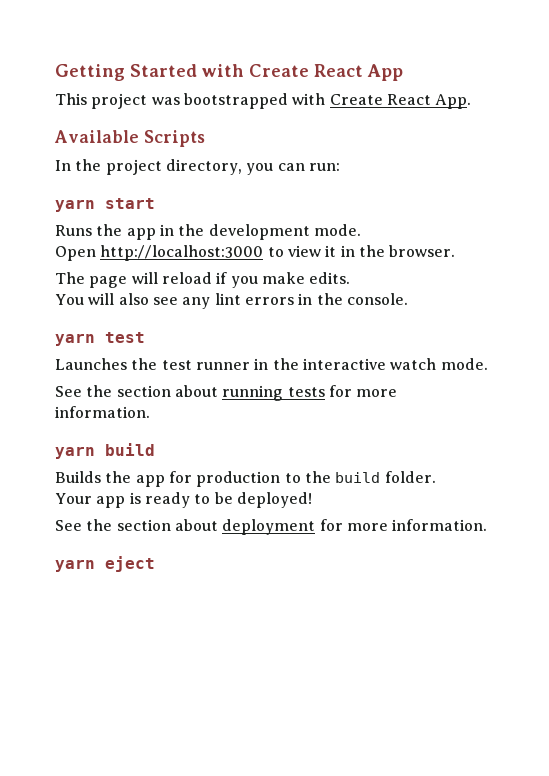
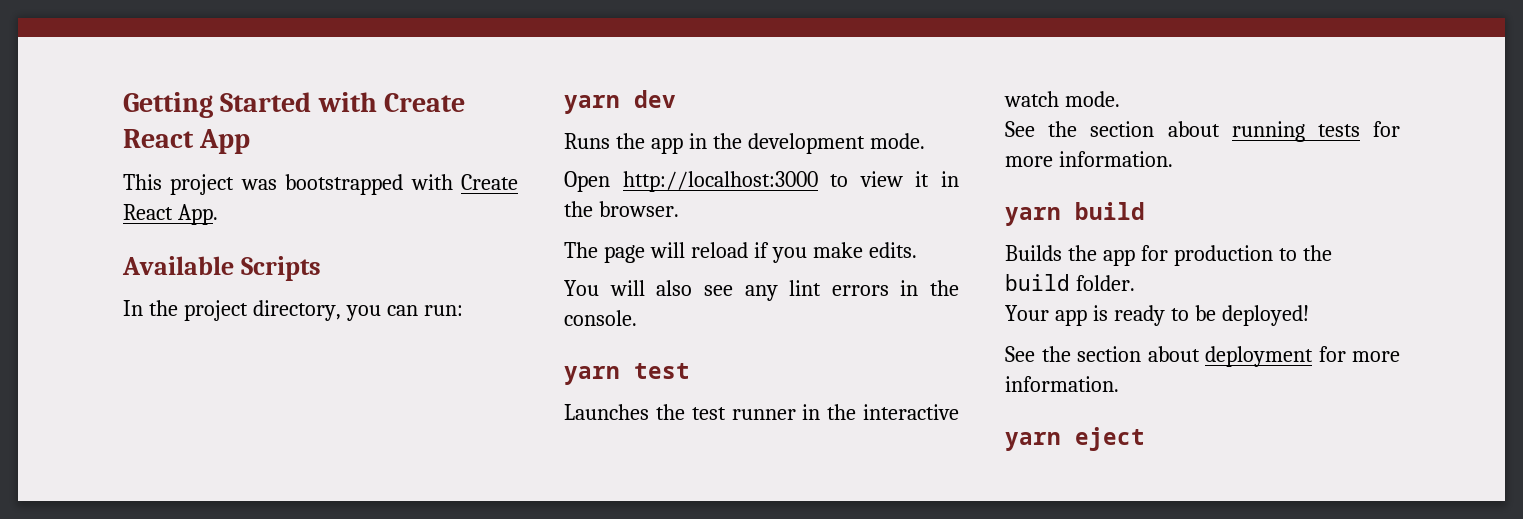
[105,198,155,209] start -> [634,90,676,108] dev

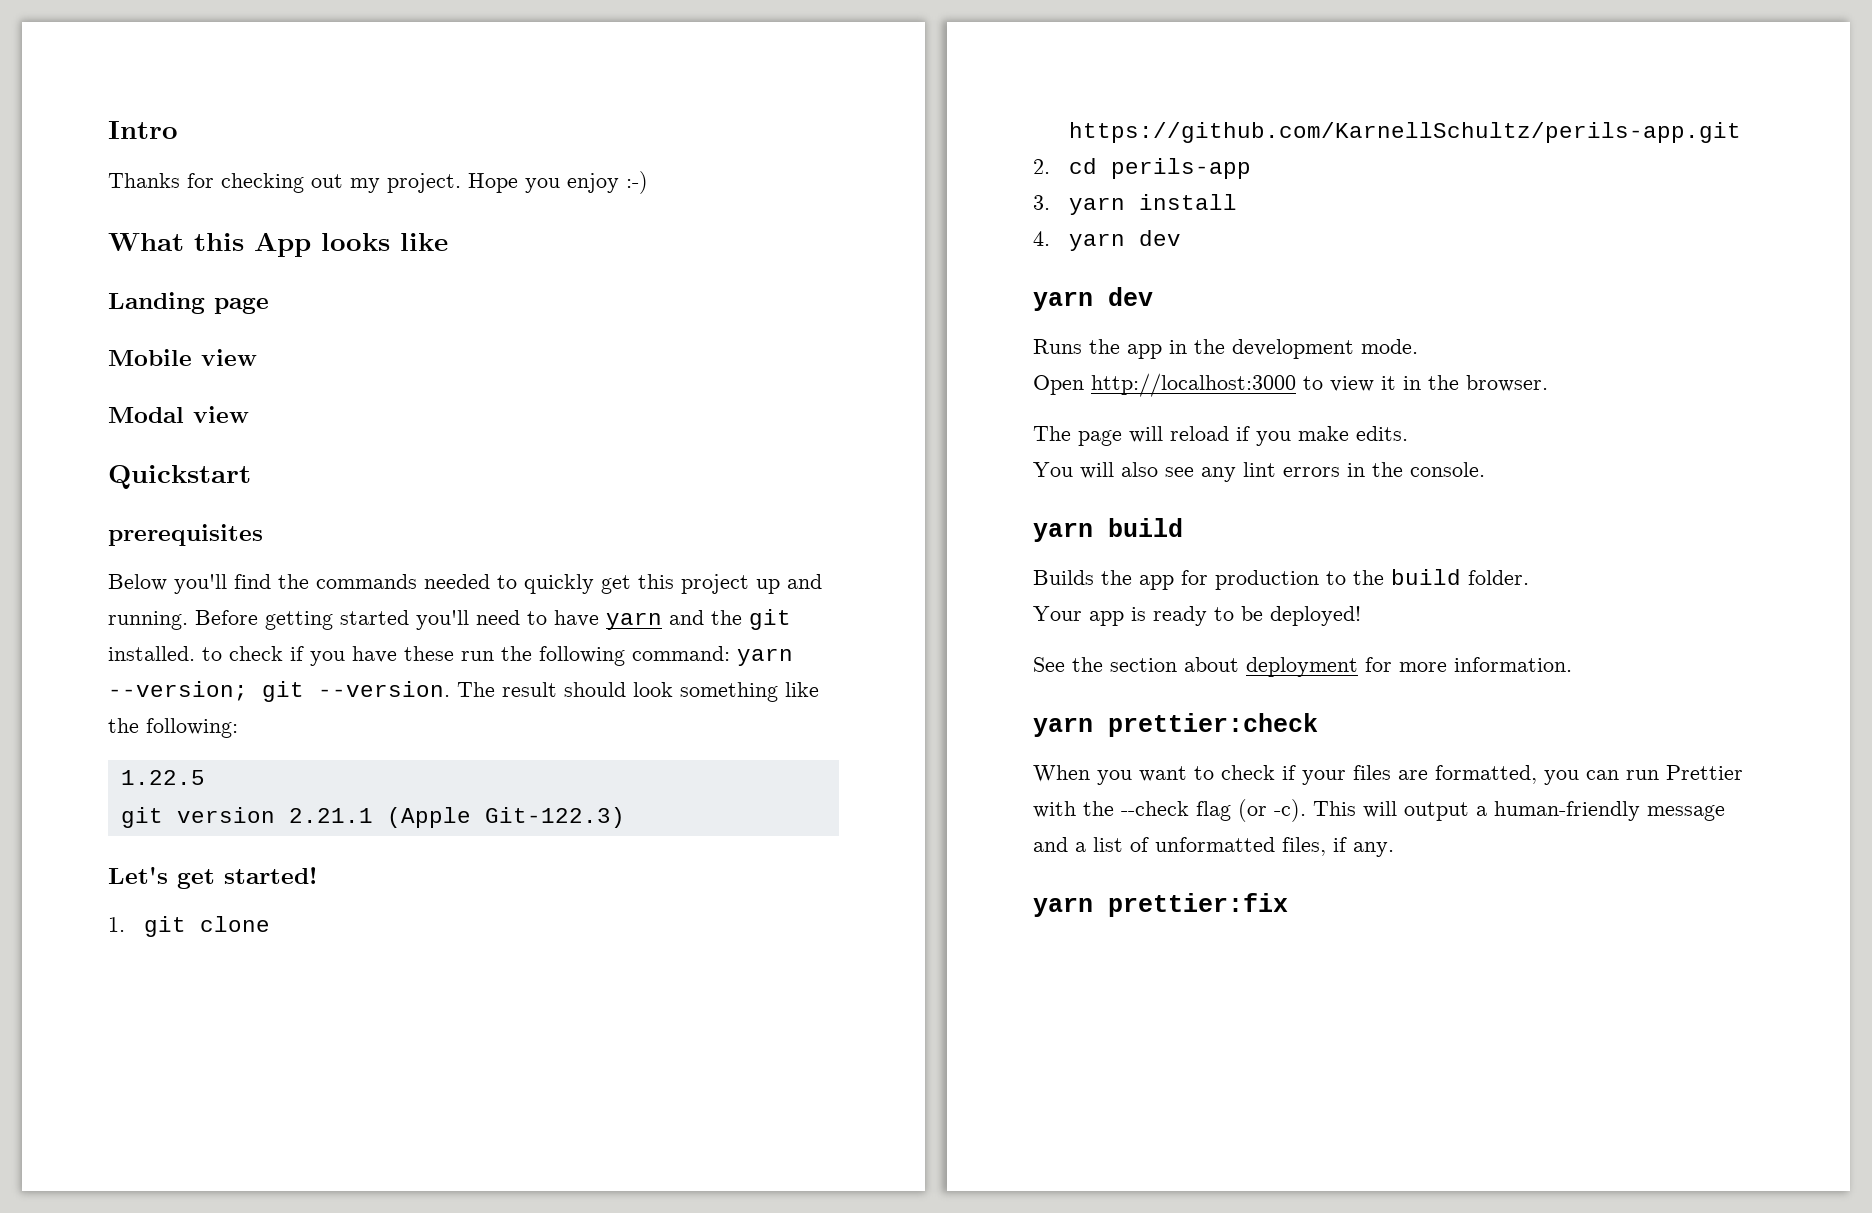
[123,92,466,118] [123,129,251,154] [123,174,518,195] [123,204,218,225] [122,256,321,281] [123,300,463,321] Getting Started with Create React App // This project was bootstrapped with Create React App. // Available Scripts // In the project directory, you can run: -> [108,121,178,139] [108,171,648,194] [108,232,448,257] [108,292,269,314] [108,349,257,366] [108,406,249,423] [108,465,251,489] [108,524,263,546] [108,574,822,594] [108,609,791,630] [108,646,793,666] [108,681,819,702] [108,718,238,738] [120,770,205,785] [120,807,625,828] [108,866,317,889] [108,916,270,937] [1068,122,1741,143] [1033,158,1251,179] [1033,194,1237,215] [1033,230,1181,251] Intro // Thanks for checking out my project. Hope you enjoy :-) // What this App looks like // Landing page // Mobile view // Modal view // Quickstart // prerequisites // Below you'll find the commands needed to quickly get this project up and running. Before getting started you'll need to have yarn and the git installed. to check if you have these run the following command: yarn --version; git --version. The result should look something like the following: // 1.22.5 // git version 2.21.1 (Apple Git-122.3) // Let's get started! // 1. git clone https://github.com/KarnellSchultz/perils-app.git // 2. cd perils-app // 3. yarn install // 4. yarn dev
[564,363,690,385] [564,404,959,420] [1004,91,1120,107] [1005,121,1400,142] [1005,151,1173,167] // yarn test // Launches the test runner in the interactive watch mode. // See the section about running tests for more information. -> (1485, 469) none
[1075,427,1145,451] eject -> [1108,713,1318,737] [1033,765,1743,785] [1033,799,1725,822] [1033,837,1394,857] [1033,893,1288,917] prettier:check // When you want to check if your files are formatted, you can run Prettier with the --check flag (or -c). This will output a human-friendly message and a list of unformatted files, if any. // yarn prettier:fix

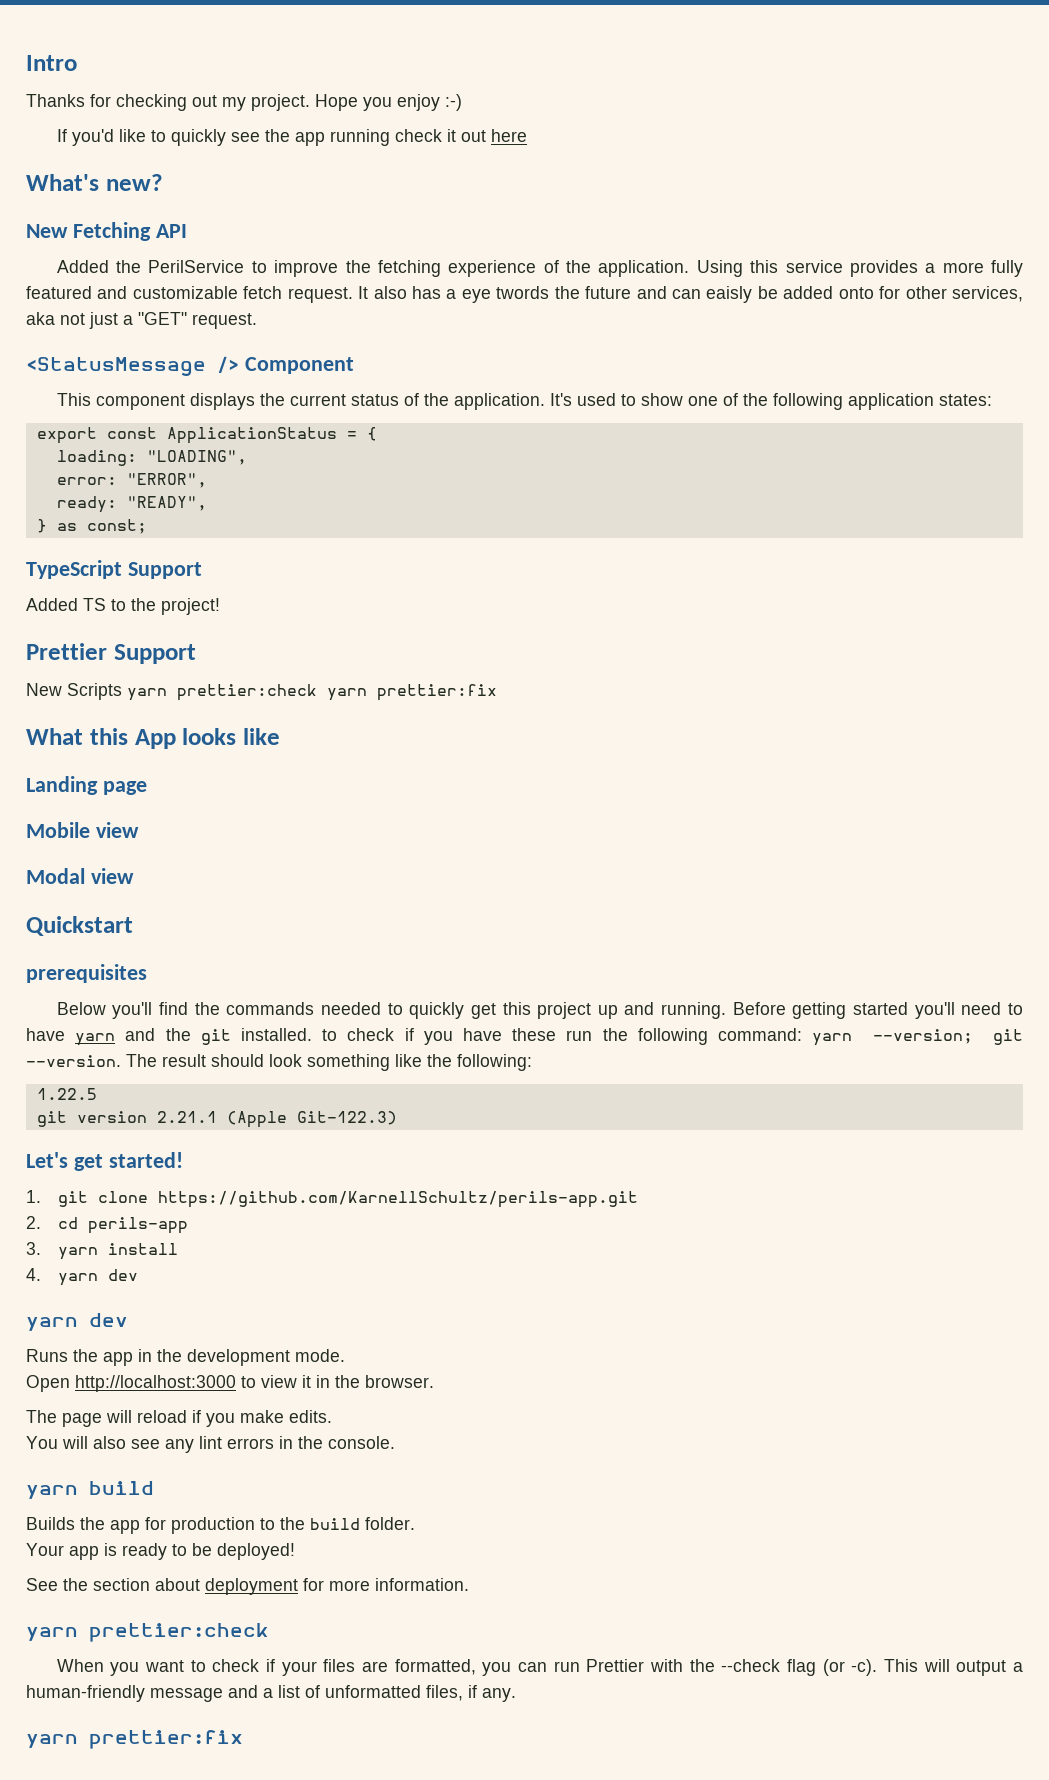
(648, 182) none -> [56,129,527,146] [26,174,163,191] [26,222,187,241] [56,260,1023,277] [26,286,1024,303] [26,312,257,329] [26,356,354,376] [56,393,992,410] [36,427,377,444] [56,450,247,466] [56,473,207,488] [56,496,207,513] [36,519,147,534] [26,560,202,579] [26,598,220,615] [26,643,196,664] [26,683,497,701] // If you'd like to quickly see the app running check it out here // What's new? // New Fetching API // Added the PerilService to improve the fetching experience of the application. Using this service provides a more fully featured and customizable fetch request. It also has a eye twords the future and can eaisly be added onto for other services, aka not just a "GET" request. // <StatusMessage /> Component // This component displays the current status of the application. It's used to show one of the following application states: // export const ApplicationStatus = { // loading: "LOADING", // error: "ERROR", // ready: "READY", // } as const; // TypeScript Support // Added TS to the project! // Prettier Support // New Scripts yarn prettier:check yarn prettier:fix

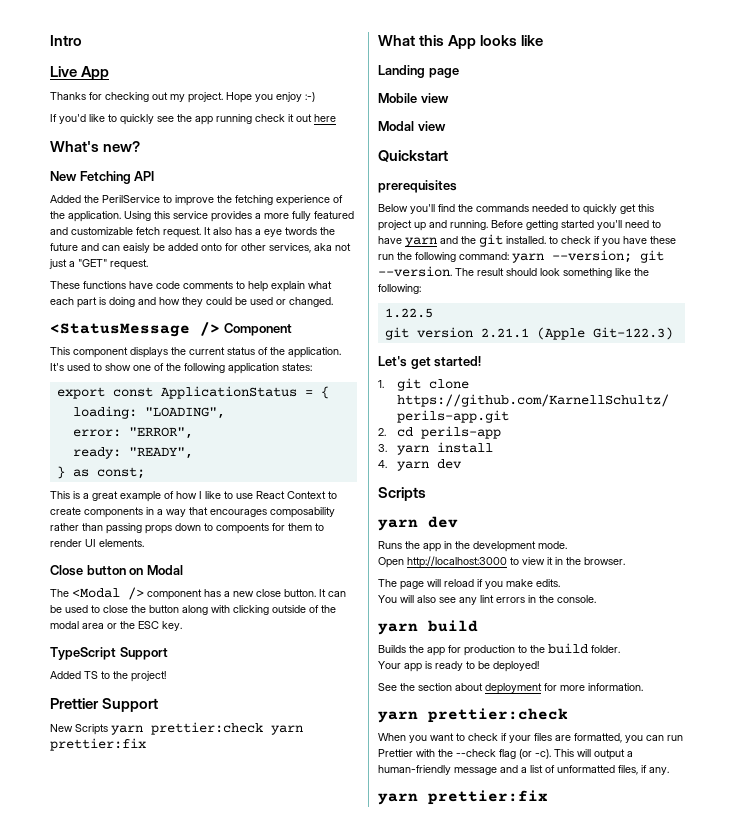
(77, 63) none -> [50,66,110,80] // Live App
(257, 321) none -> [50,281,332,292] [50,297,333,308] // These functions have code comments to help explain what each part is doing and how they could be used or changed.
(147, 526) none -> [50,491,337,502] [50,507,335,518] [50,523,324,534] [50,539,144,547] [50,565,183,576] [50,587,346,600] [50,605,336,615] [50,621,182,631] // This is a great example of how I like to use React Context to create components in a way that encourages composability rather than passing props down to compoents for them to render UI elements. // Close button on Modal // The <Modal /> component has a new close button. It can be used to close the button along with clicking outside of the modal area or the ESC key.
(139, 1275) none -> [378,487,426,501] // Scripts

